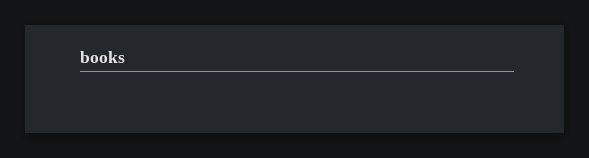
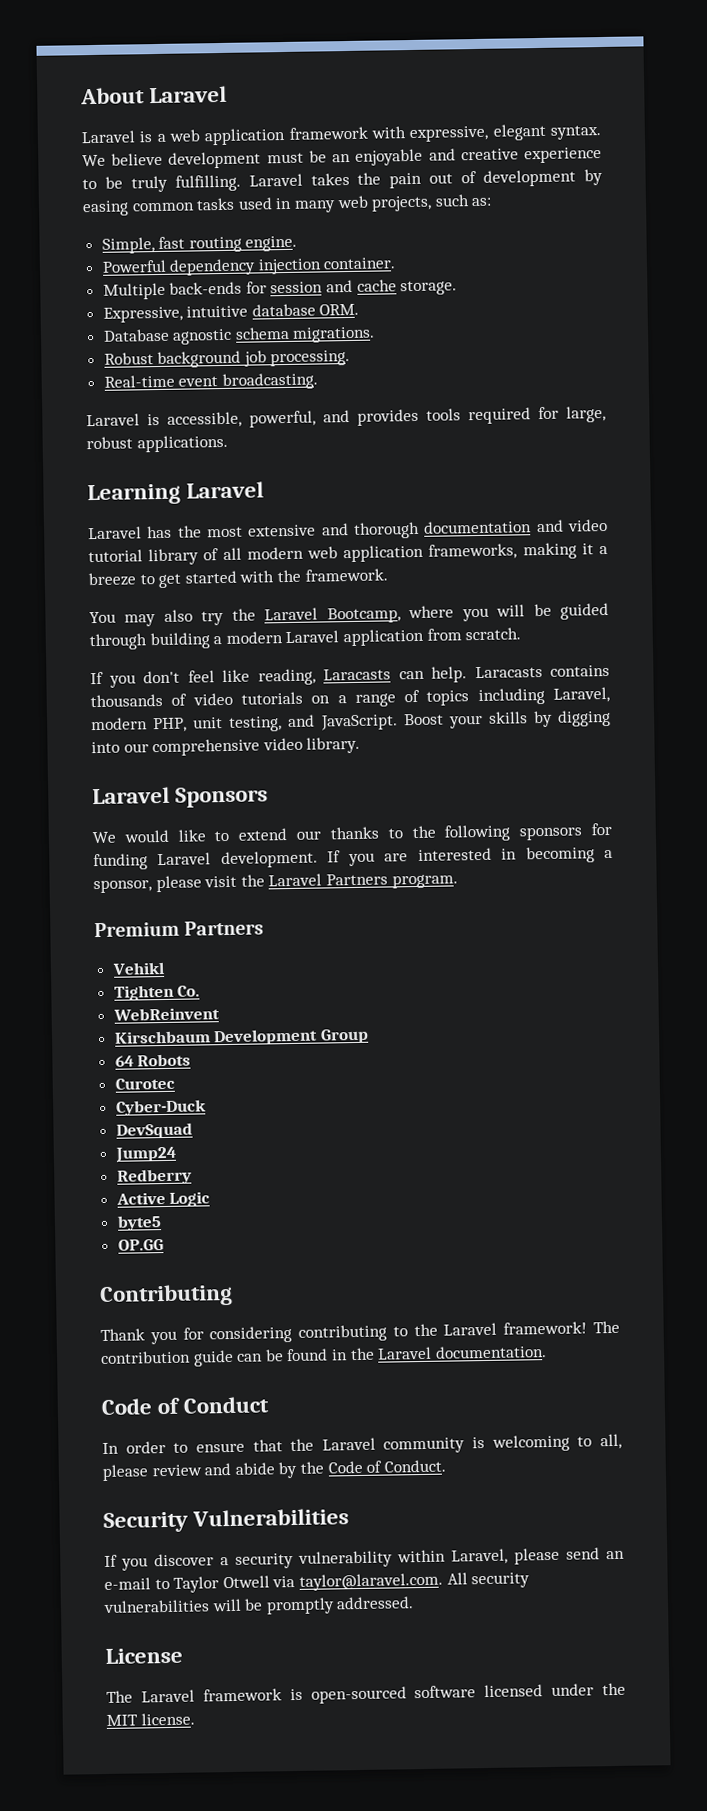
[80,51,125,63] books -> [80,85,228,105] [81,123,601,146] [82,147,602,169] [82,168,604,193] [82,194,493,217] [101,235,298,254] [101,257,396,276] [102,279,458,300] [102,303,360,323] [102,326,376,345] [103,349,351,369] [103,372,318,391] [86,405,606,428] [86,434,228,453] [87,481,265,506] [88,518,608,540] [88,542,608,566] [88,568,388,589] [89,602,609,627] [89,627,522,651] [90,664,610,688] [90,686,610,708] [91,709,612,733] [91,736,361,757] [92,786,269,808] [92,822,612,844] [93,846,613,871] [93,873,458,894] [94,920,265,938] [111,961,165,975] [113,984,201,1001] [112,1007,220,1021] [113,1028,369,1046] [114,1053,192,1067] [114,1077,175,1090] [115,1099,207,1116] [115,1122,193,1139] [114,1146,177,1163] [116,1168,192,1185] [115,1191,211,1207] [116,1215,162,1231] [117,1239,164,1251] [99,1283,233,1308] [100,1320,620,1345] [100,1345,547,1367] [101,1396,270,1416] [102,1433,622,1455] [102,1459,446,1482] [103,1508,350,1533] [104,1547,625,1571] [104,1572,531,1593] [103,1596,415,1615] [105,1647,183,1664] [106,1682,626,1704] [106,1712,195,1726] About Laravel // Laravel is a web application framework with expressive, elegant syntax. We believe development must be an enjoyable and creative experience to be truly fulfilling. Laravel takes the pain out of development by easing common tasks used in many web projects, such as: // Simple, fast routing engine. // Powerful dependency injection container. // Multiple back-ends for session and cache storage. // Expressive, intuitive database ORM. // Database agnostic schema migrations. // Robust background job processing. // Real-time event broadcasting. // Laravel is accessible, powerful, and provides tools required for large, robust applications. // Learning Laravel // Laravel has the most extensive and thorough documentation and video tutorial library of all modern web application frameworks, making it a breeze to get started with the framework. // You may also try the Laravel Bootcamp, where you will be guided through building a modern Laravel application from scratch. // If you don't feel like reading, Laracasts can help. Laracasts contains thousands of video tutorials on a range of topics including Laravel, modern PHP, unit testing, and JavaScript. Boost your skills by digging into our comprehensive video library. // Laravel Sponsors // We would like to extend our thanks to the following sponsors for funding Laravel development. If you are interested in becoming a sponsor, please visit the Laravel Partners program. // Premium Partners // Vehikl // Tighten Co. // WebReinvent // Kirschbaum Development Group // 64 Robots // Curotec // Cyber-Duck // DevSquad // Jump24 // Redberry // Active Logic // byte5 // OP.GG // Contributing // Thank you for considering contributing to the Laravel framework! The contribution guide can be found in the Laravel documentation. // Code of Conduct // In order to ensure that the Laravel community is welcoming to all, please review and abide by the Code of Conduct. // Security Vulnerabilities // If you discover a security vulnerability within Laravel, please send an e-mail to Taylor Otwell via taylor@laravel.com. All security vulnerabilities will be promptly addressed. // License // The Laravel framework is open-sourced software licensed under the MIT license.

